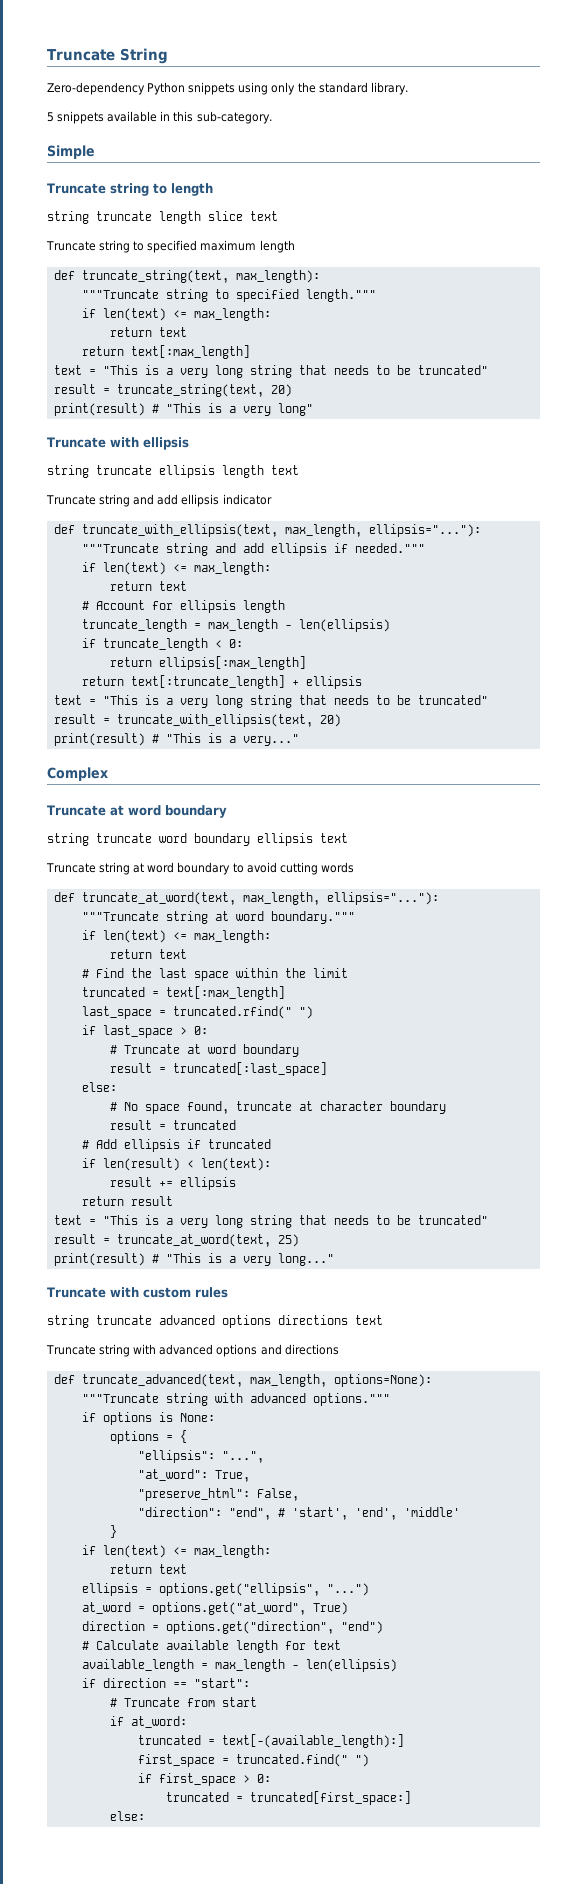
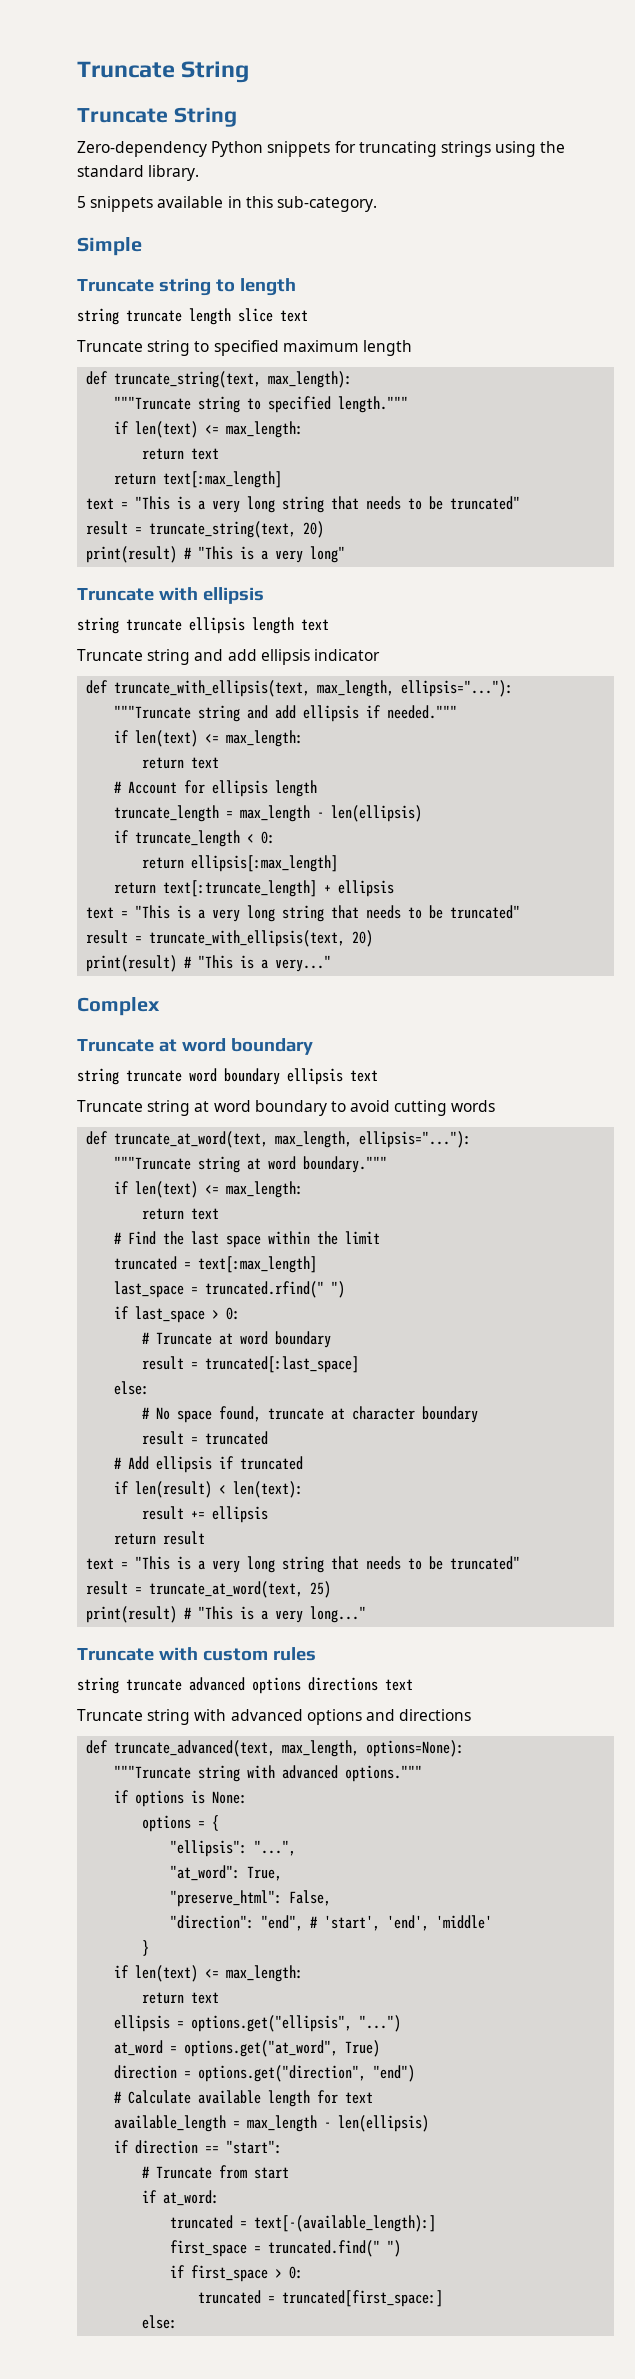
[47,48,168,64] Truncate String -> [77,61,250,83] [77,107,237,127] Truncate String // Truncate String
[238,82,296,95] using only -> [334,141,537,157] for truncating strings using

